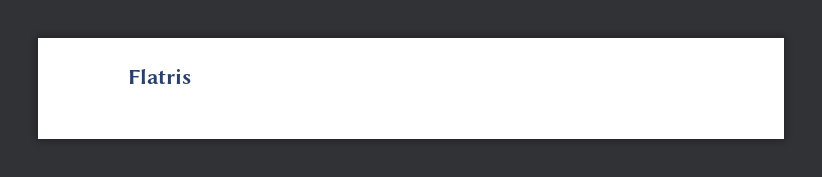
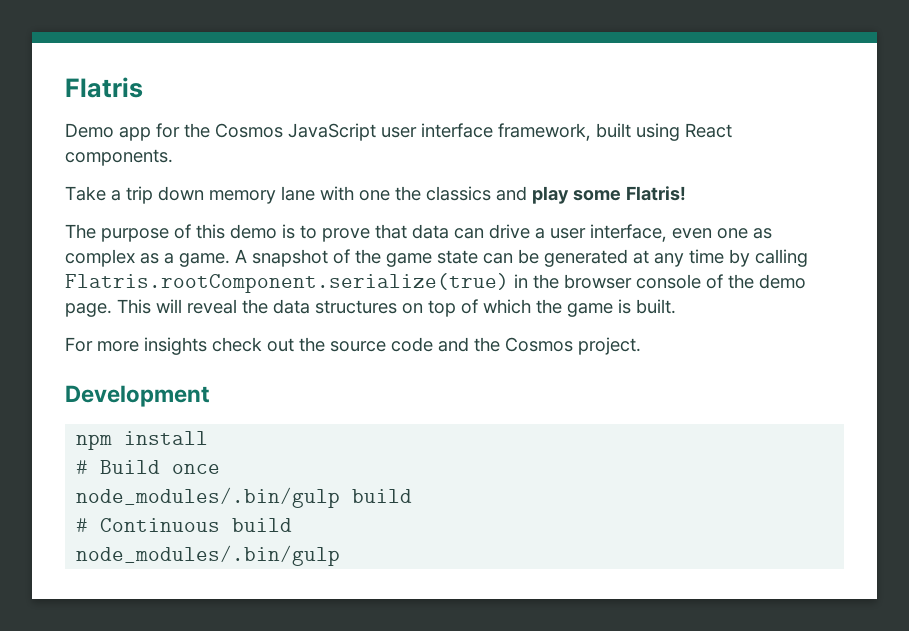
(191, 76) none -> [65,123,732,141] [65,149,173,166] [65,186,686,204] [65,224,772,242] [65,249,808,267] [65,273,806,293] [65,299,676,317] [65,337,641,355] [65,385,210,407] [76,431,209,450] [76,460,221,474] [76,487,413,508] [76,518,293,532] [76,545,341,566] // Demo app for the Cosmos JavaScript user interface framework, built using React components. // Take a trip down memory lane with one the classics and play some Flatris! // The purpose of this demo is to prove that data can drive a user interface, even one as complex as a game. A snapshot of the game state can be generated at any time by calling Flatris.rootComponent.serialize(true) in the browser console of the demo page. This will reveal the data structures on top of which the game is built. // For more insights check out the source code and the Cosmos project. // Development // npm install // # Build once // node_modules/.bin/gulp build // # Continuous build // node_modules/.bin/gulp

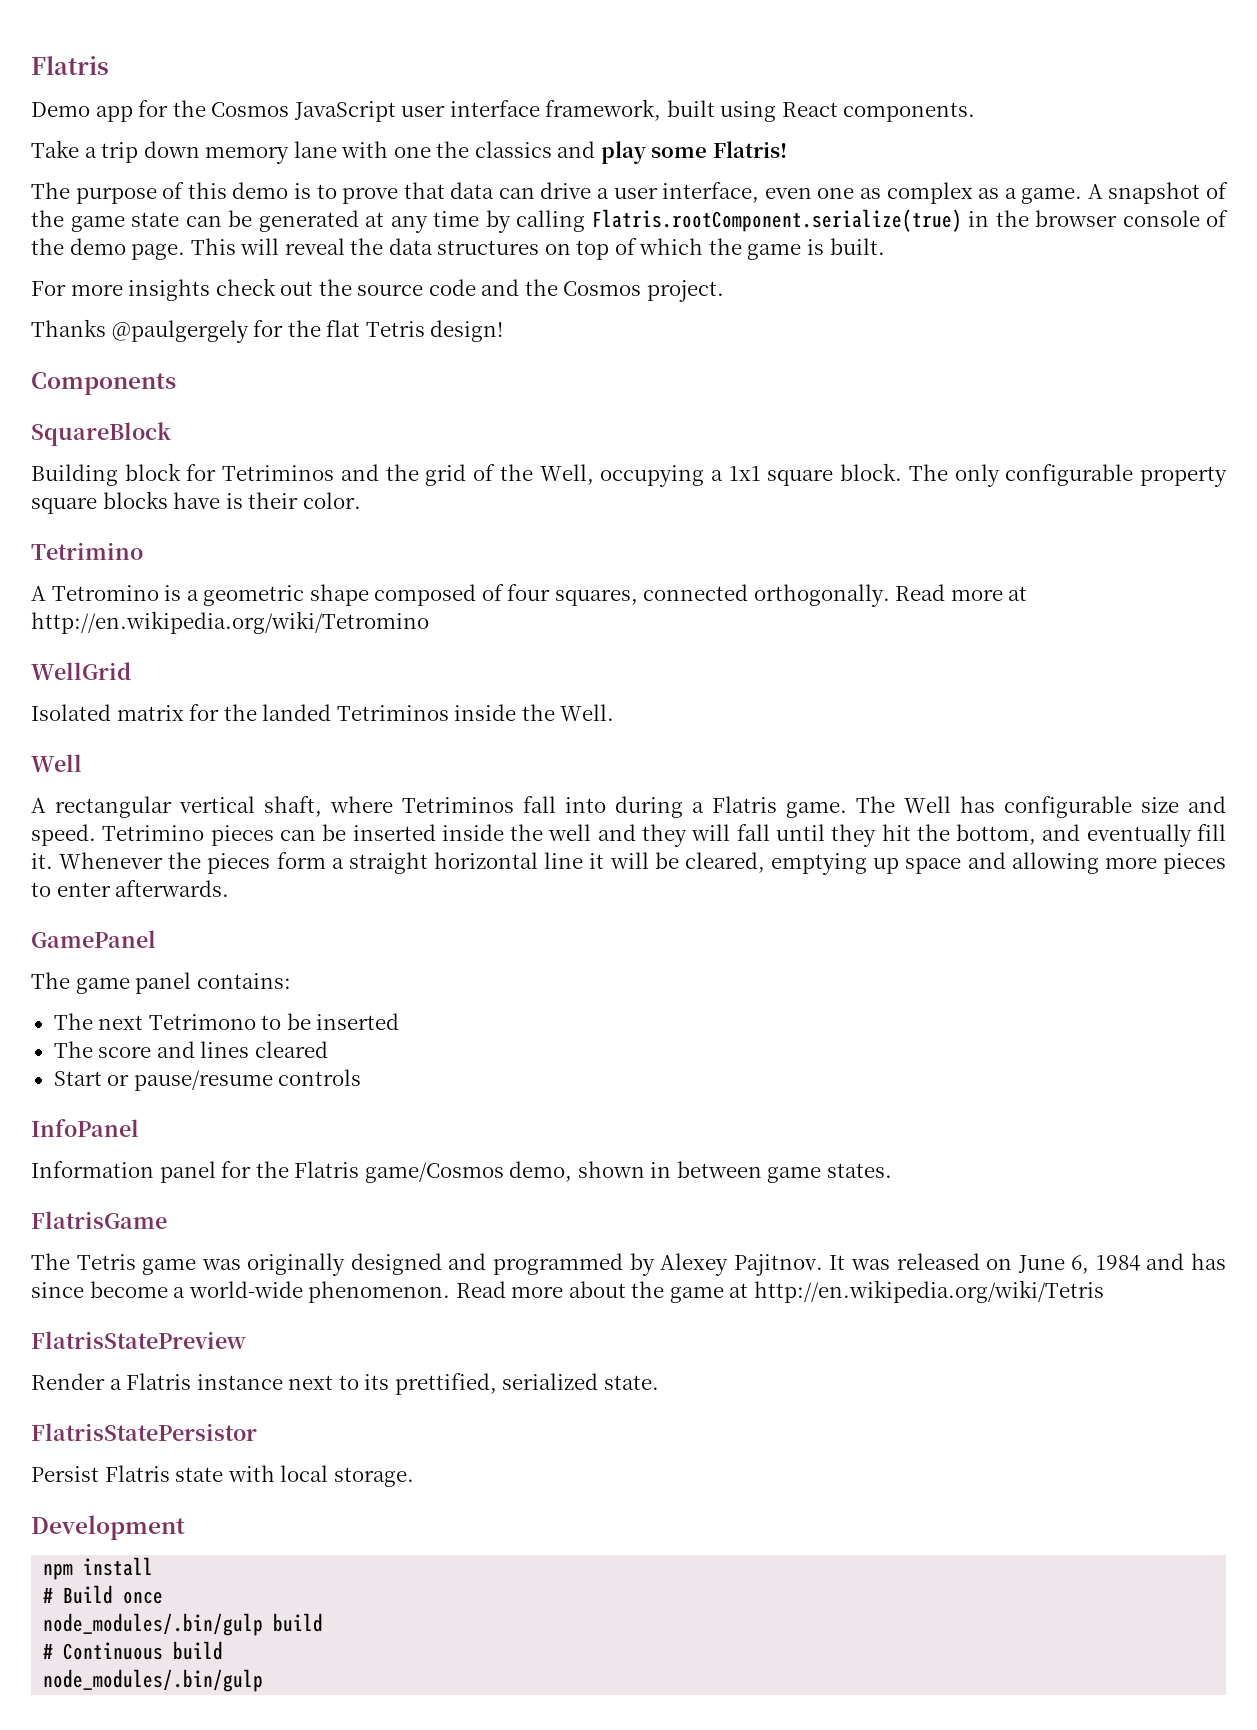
(641, 346) none -> [31,319,504,343] [31,372,176,395] [31,422,171,446] [31,463,1227,487] [31,491,361,514] [31,542,143,560] [31,584,1028,607] [31,611,429,634] [31,662,131,680] [31,704,615,721] [31,754,82,772] [31,796,1226,818] [31,824,1226,847] [31,852,1226,875] [31,880,230,897] [31,930,156,948] [31,972,291,994] [53,1013,400,1030] [53,1041,328,1058] [53,1069,362,1091] [31,1119,139,1137] [31,1161,892,1183] [31,1211,167,1229] [31,1253,1226,1276] [31,1280,1104,1303] [31,1331,246,1349] [31,1373,659,1395] [31,1423,257,1441] [31,1465,414,1487] // Thanks @paulgergely for the flat Tetris design! // Components // SquareBlock // Building block for Tetriminos and the grid of the Well, occupying a 1x1 square block. The only configurable property square blocks have is their color. // Tetrimino // A Tetromino is a geometric shape composed of four squares, connected orthogonally. Read more at http://en.wikipedia.org/wiki/Tetromino // WellGrid // Isolated matrix for the landed Tetriminos inside the Well. // Well // A rectangular vertical shaft, where Tetriminos fall into during a Flatris game. The Well has configurable size and speed. Tetrimino pieces can be inserted inside the well and they will fall until they hit the bottom, and eventually fill it. Whenever the pieces form a straight horizontal line it will be cleared, emptying up space and allowing more pieces to enter afterwards. // GamePanel // The game panel contains: // The next Tetrimono to be inserted // The score and lines cleared // Start or pause/resume controls // InfoPanel // Information panel for the Flatris game/Cosmos demo, shown in between game states. // FlatrisGame // The Tetris game was originally designed and programmed by Alexey Pajitnov. It was released on June 6, 1984 and has since become a world-wide phenomenon. Read more about the game at http://en.wikipedia.org/wiki/Tetris // FlatrisStatePreview // Render a Flatris instance next to its prettified, serialized state. // FlatrisStatePersistor // Persist Flatris state with local storage.

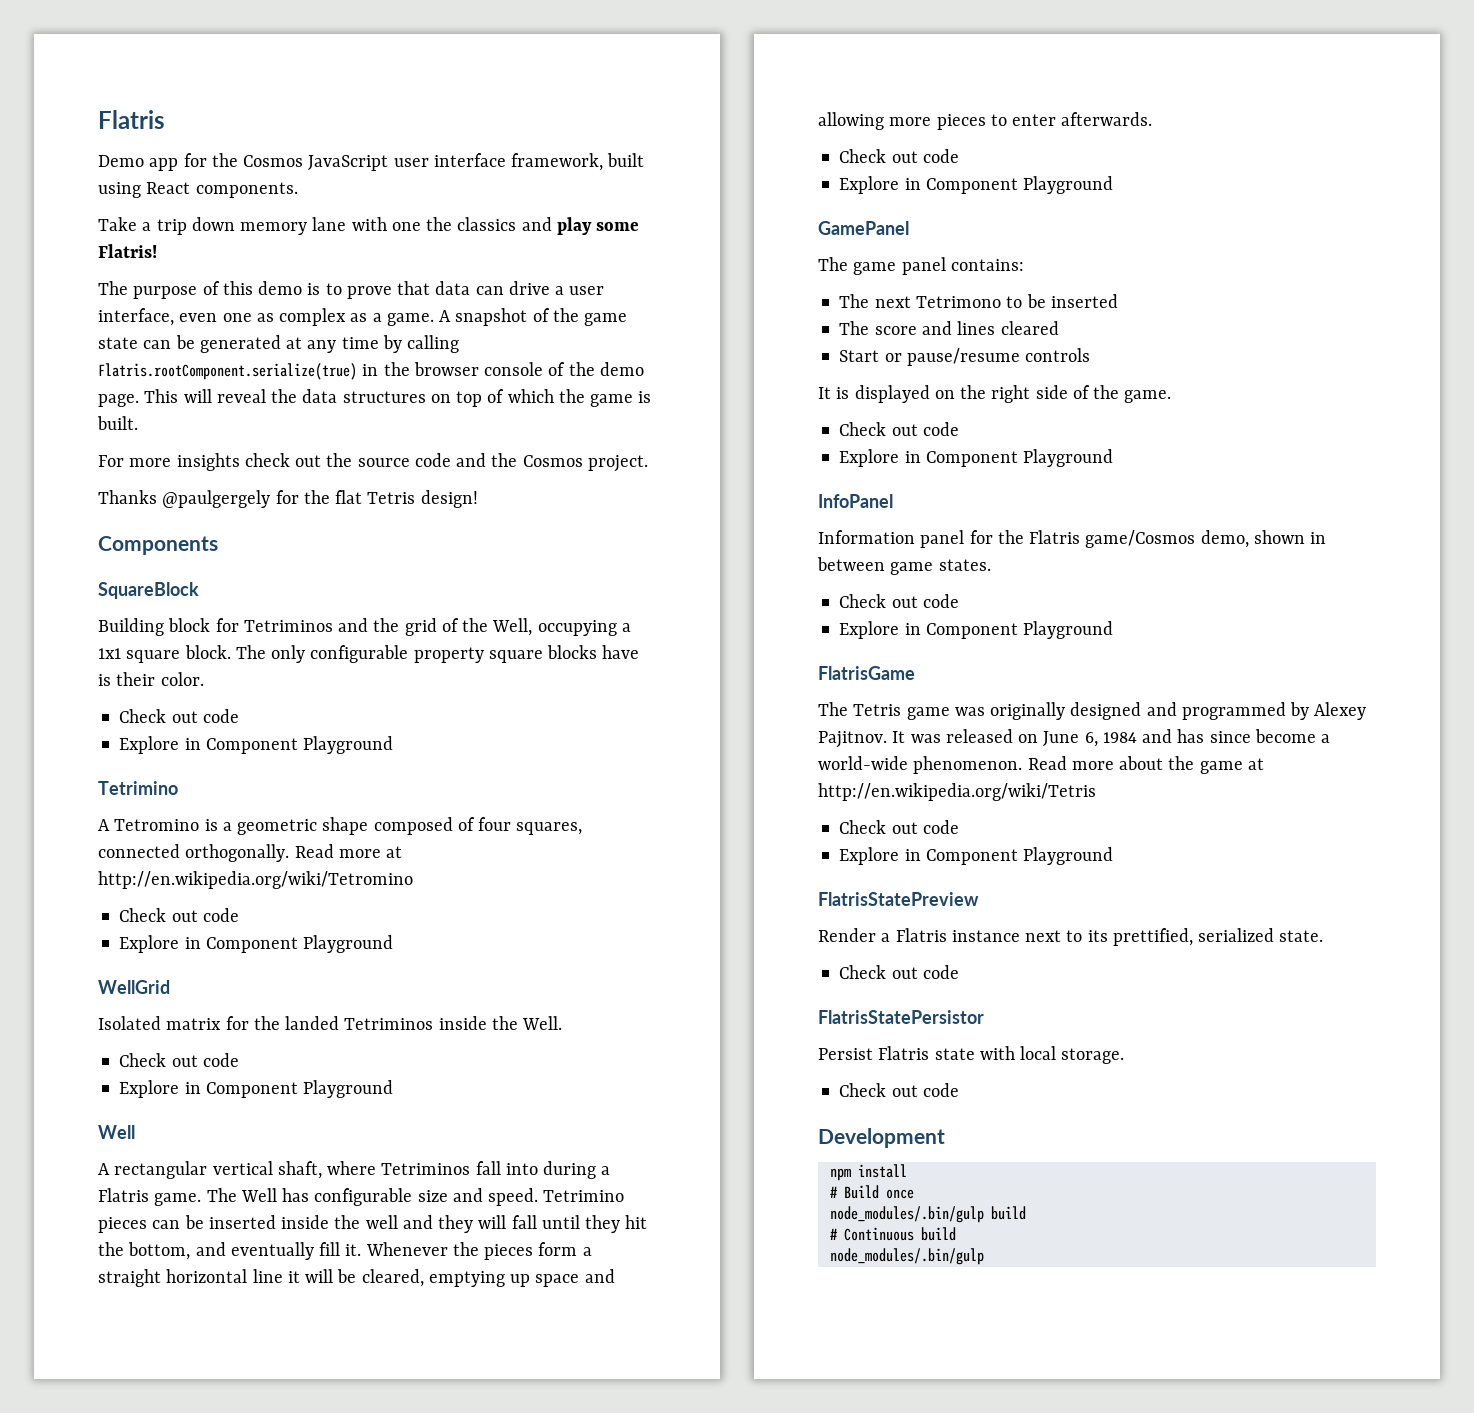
(361, 500) none -> [119,709,239,723] [119,736,394,754] // Check out code // Explore in Component Playground
(429, 622) none -> [119,908,239,922] [119,935,394,953] // Check out code // Explore in Component Playground
(615, 712) none -> [119,1053,239,1067] [119,1080,394,1098] // Check out code // Explore in Component Playground
(230, 888) none -> [839,149,959,163] [839,176,1114,194] // Check out code // Explore in Component Playground
(362, 1077) none -> [818,385,1172,403] [839,422,959,436] [839,449,1114,467] // It is displayed on the right side of the game. // Check out code // Explore in Component Playground
(892, 1170) none -> [839,594,959,608] [839,621,1114,639] // Check out code // Explore in Component Playground
(1104, 1291) none -> [839,820,959,834] [839,847,1114,865] // Check out code // Explore in Component Playground
(659, 1382) none -> [839,965,959,979] // Check out code
(414, 1477) none -> [839,1083,959,1097] // Check out code

